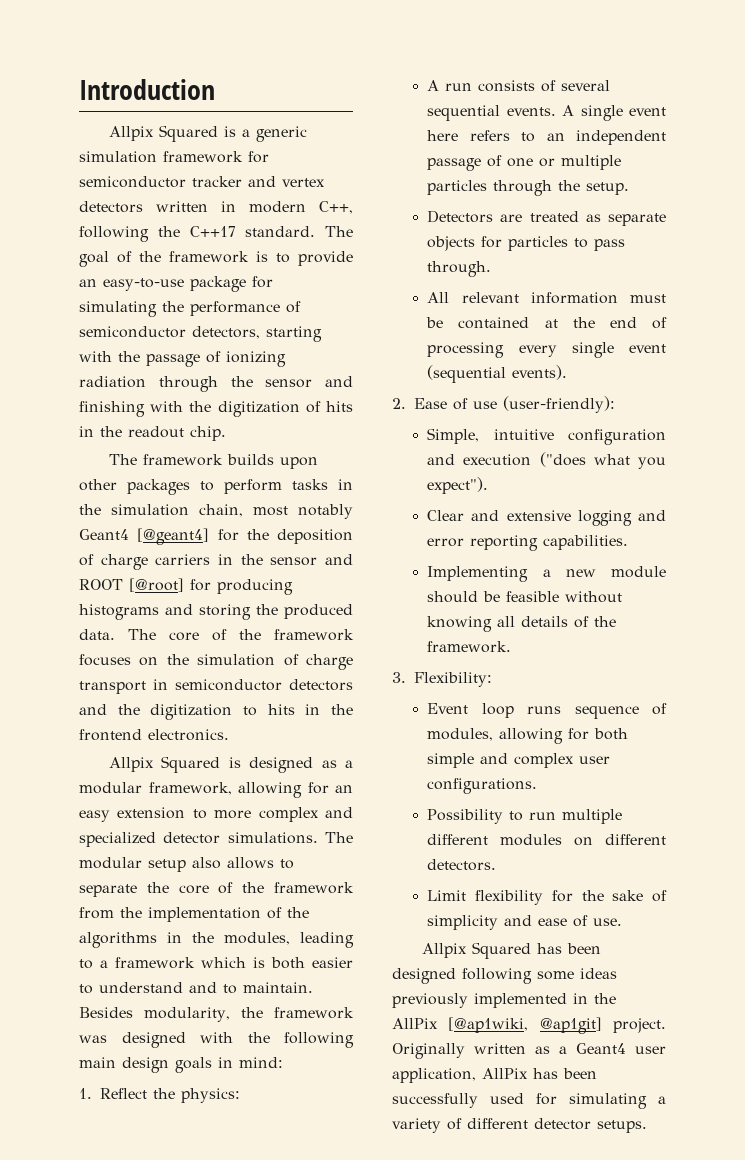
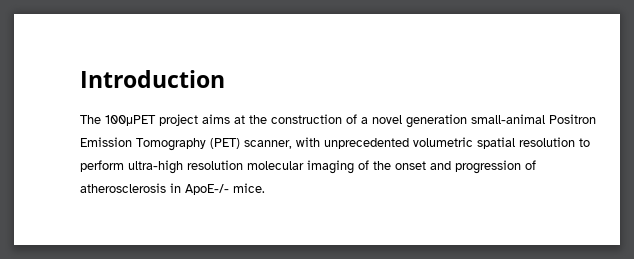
[108,125,307,142] [79,151,269,163] [79,176,325,188] [79,201,353,214] [79,226,353,242] [79,251,353,267] [79,276,273,292] [79,301,301,317] [79,326,322,342] [79,351,286,367] [79,376,353,392] [79,401,353,417] [79,426,226,441] [108,454,318,469] [79,479,353,495] [79,504,353,519] [79,528,353,545] [79,554,353,570] [79,578,293,595] [79,604,353,620] [79,629,354,641] [79,654,353,670] [79,679,353,694] [79,704,353,720] [79,729,229,741] [108,756,353,773] [79,782,353,798] [79,807,353,822] [79,832,353,847] [79,857,294,872] [79,882,354,897] [79,907,309,922] [79,932,354,948] [79,957,353,969] [79,982,313,994] [79,1007,354,1022] [79,1032,354,1048] [79,1057,283,1073] [79,1088,240,1103] [427,80,611,92] [427,105,666,121] [427,130,666,145] [427,155,622,171] [427,180,630,196] [427,210,666,226] [427,236,626,251] [427,261,492,277] [427,292,666,304] [426,317,667,329] [427,342,666,358] [427,365,568,383] [392,396,615,413] [427,428,666,445] [427,452,666,469] [427,477,489,494] [427,510,666,526] [427,535,629,551] [427,566,666,582] [427,591,623,603] [427,616,617,632] [427,641,512,653] [392,672,492,687] [427,703,667,719] [427,728,629,744] [427,753,611,768] [427,778,538,794] [427,809,623,824] [427,834,666,846] [427,859,497,871] [427,890,667,905] [427,915,623,930] [421,942,601,959] [392,968,617,984] [392,993,616,1008] [392,1017,666,1034] [392,1043,666,1059] [392,1068,597,1083] [392,1093,666,1109] [392,1118,647,1133] Allpix Squared is a generic simulation framework for semiconductor tracker and vertex detectors written in modern C++, following the C++17 standard. The goal of the framework is to provide an easy-to-use package for simulating the performance of semiconductor detectors, starting with the passage of ionizing radiation through the sensor and finishing with the digitization of hits in the readout chip. // The framework builds upon other packages to perform tasks in the simulation chain, most notably Geant4 [@geant4] for the deposition of charge carriers in the sensor and ROOT [@root] for producing histograms and storing the produced data. The core of the framework focuses on the simulation of charge transport in semiconductor detectors and the digitization to hits in the frontend electronics. // Allpix Squared is designed as a modular framework, allowing for an easy extension to more complex and specialized detector simulations. The modular setup also allows to separate the core of the framework from the implementation of the algorithms in the modules, leading to a framework which is both easier to understand and to maintain. Besides modularity, the framework was designed with the following main design goals in mind: // 1. Reflect the physics: // A run consists of several sequential events. A single event here refers to an independent passage of one or multiple particles through the setup. // Detectors are treated as separate objects for particles to pass through. // All relevant information must be contained at the end of processing every single event (sequential events). // 2. Ease of use (user-friendly): // Simple, intuitive configuration and execution ("does what you expect"). // Clear and extensive logging and error reporting capabilities. // Implementing a new module should be feasible without knowing all details of the framework. // 3. Flexibility: // Event loop runs sequence of modules, allowing for both simple and complex user configurations. // Possibility to run multiple different modules on different detectors. // Limit flexibility for the sake of simplicity and ease of use. // Allpix Squared has been designed following some ideas previously implemented in the AllPix [@ap1wiki, @ap1git] project. Originally written as a Geant4 user application, AllPix has been successfully used for simulating a variety of different detector setups. -> [80,114,596,128] [80,137,590,151] [80,160,536,174] [80,183,265,195] The 100μPET project aims at the construction of a novel generation small-animal Positron Emission Tomography (PET) scanner, with unprecedented volumetric spatial resolution to perform ultra-high resolution molecular imaging of the onset and progression of atherosclerosis in ApoE-/- mice.

